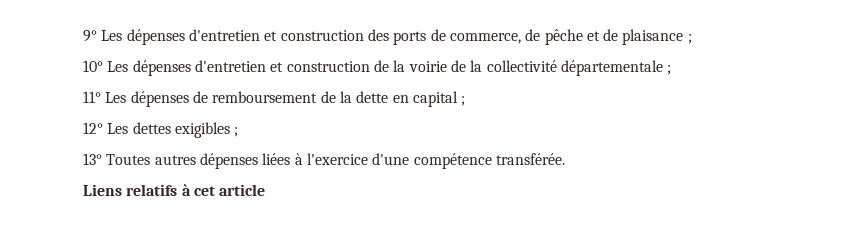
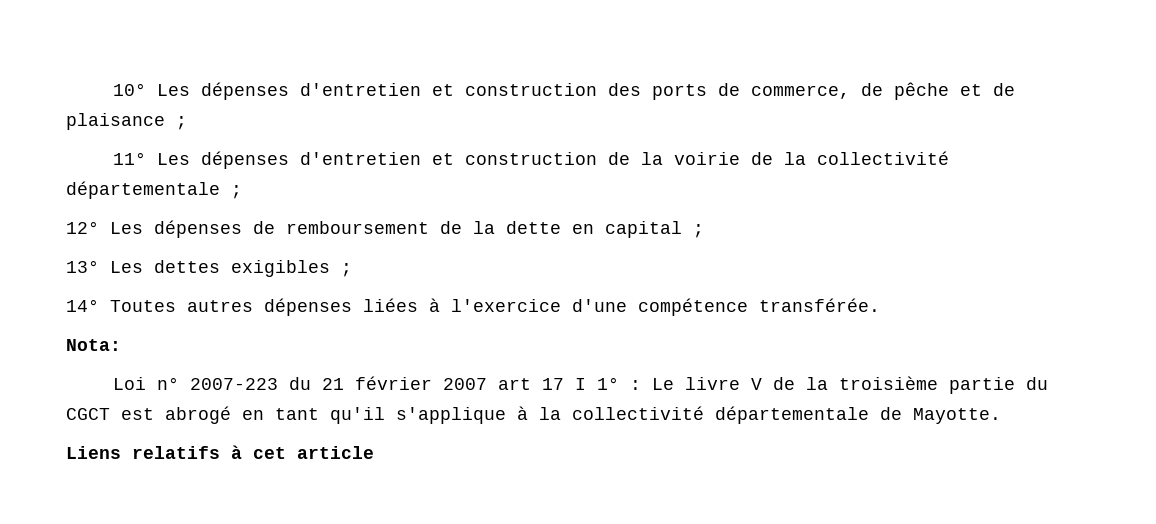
[83,30,97,42] 9° -> [112,83,146,96] 10°
[83,60,103,72] 10° -> [112,152,146,165] 11°
[83,91,101,103] 11° -> [66,221,99,234] 12°
[83,122,103,134] 12° -> [66,260,99,273] 13°
[83,153,102,165] 13° -> [66,299,99,312] 14°
(565, 159) none -> [66,339,121,351] [112,376,1048,394] [66,406,1001,424] // Nota: // Loi n° 2007-223 du 21 février 2007 art 17 I 1° : Le livre V de la troisième partie du CGCT est abrogé en tant qu'il s'applique à la collectivité départementale de Mayotte.

